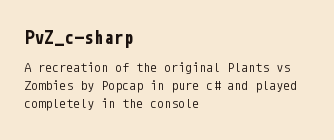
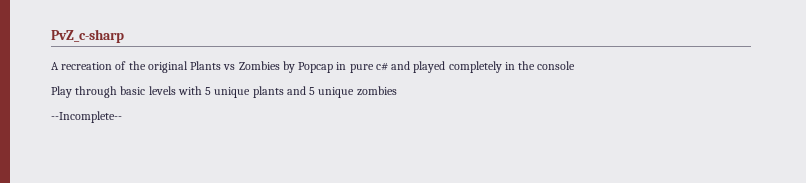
(199, 103) none -> [51,86,397,98] [51,111,122,123] // Play through basic levels with 5 unique plants and 5 unique zombies // --Incomplete--

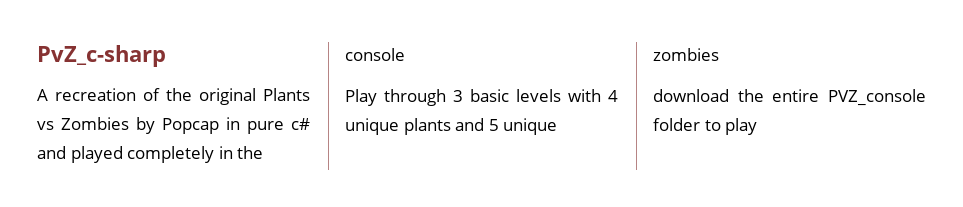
(118, 92) none -> [453,90,463,102] 3
[205,87,212,95] 5 -> [608,90,618,102] 4
[51,111,122,123] --Incomplete-- -> [653,89,926,106] [653,118,758,135] download the entire PVZ_console folder to play

